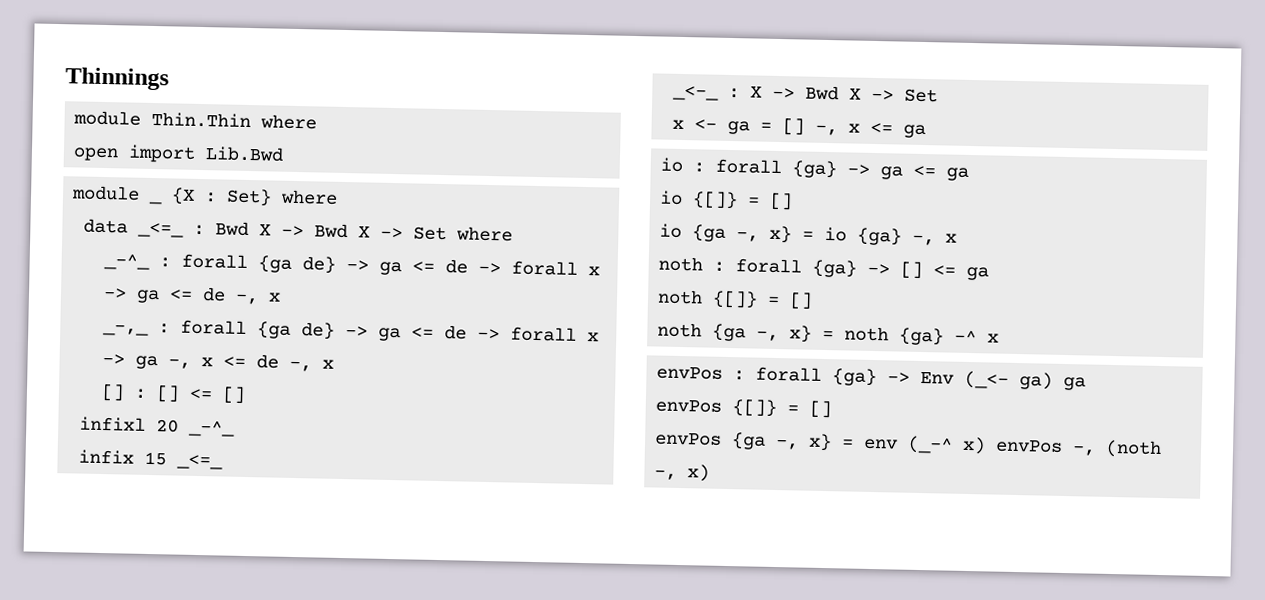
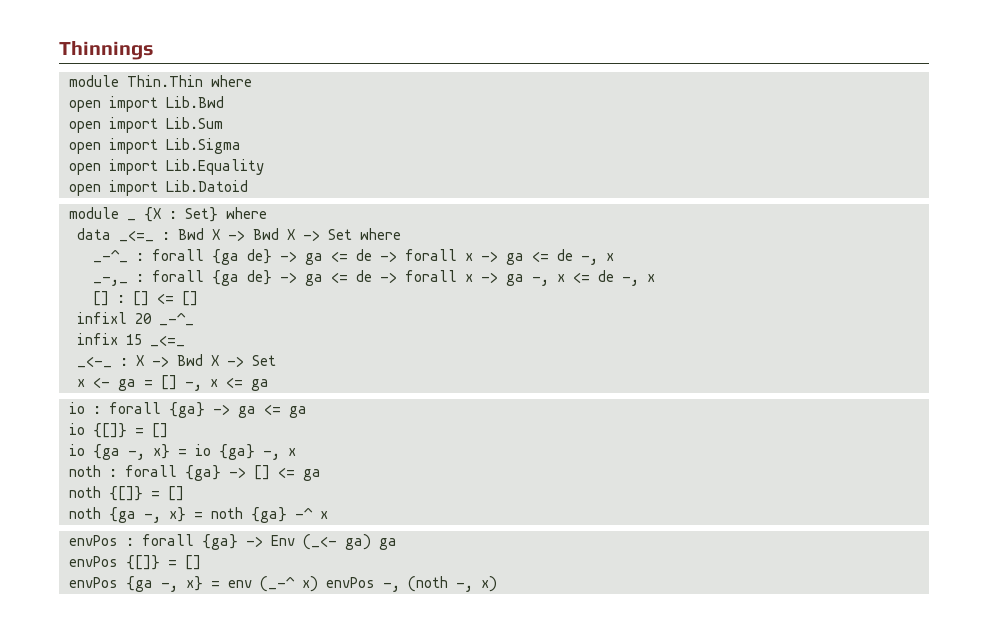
(285, 154) none -> [68,117,223,133] [68,138,241,154] [68,159,264,175] [68,180,248,196] // open import Lib.Sum // open import Lib.Sigma // open import Lib.Equality // open import Lib.Datoid

